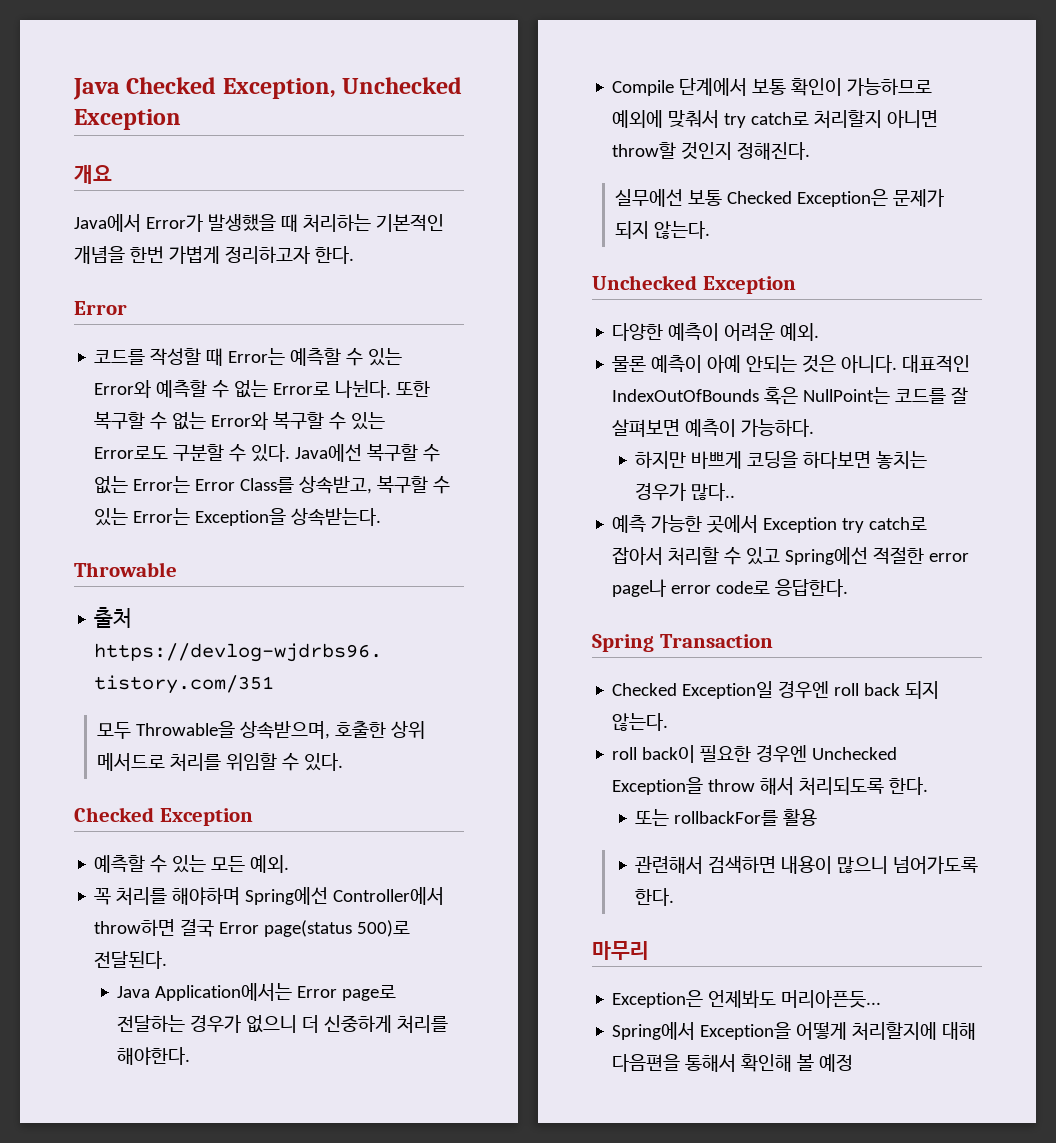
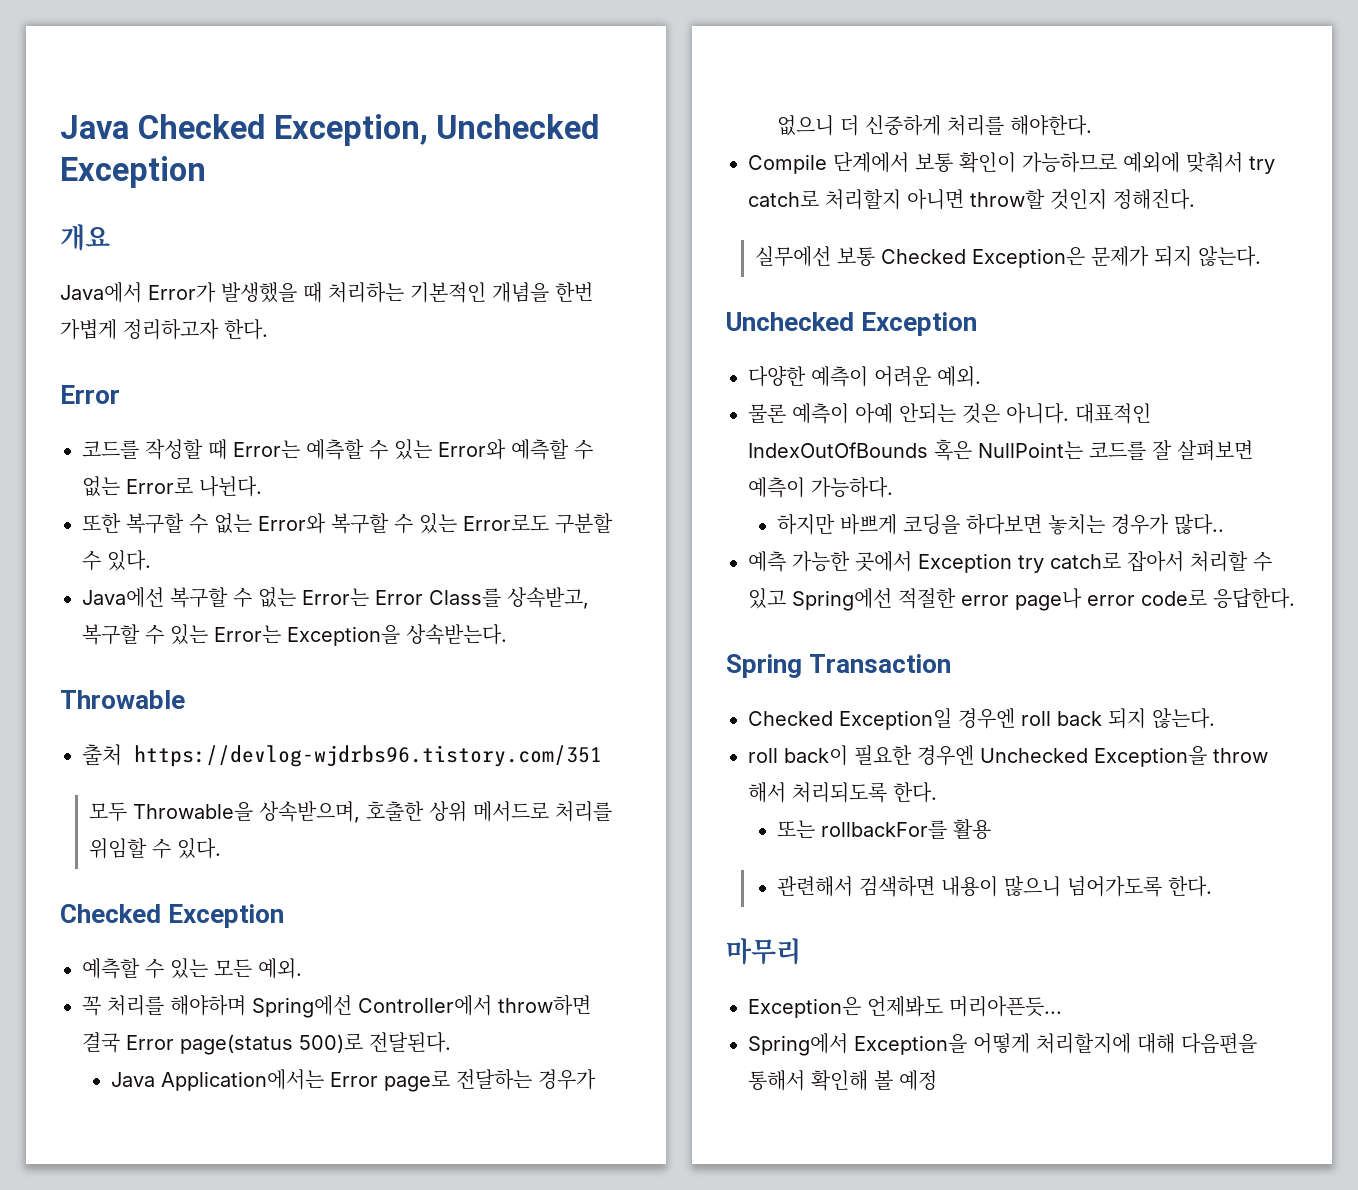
(392, 389) none -> (262, 486) //
(291, 453) none -> (151, 560) //

